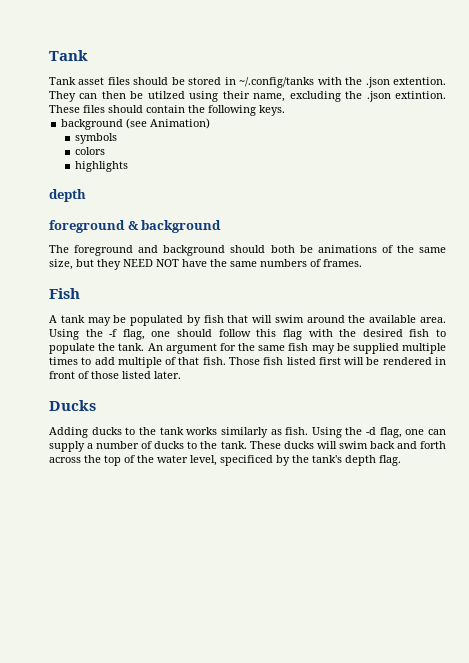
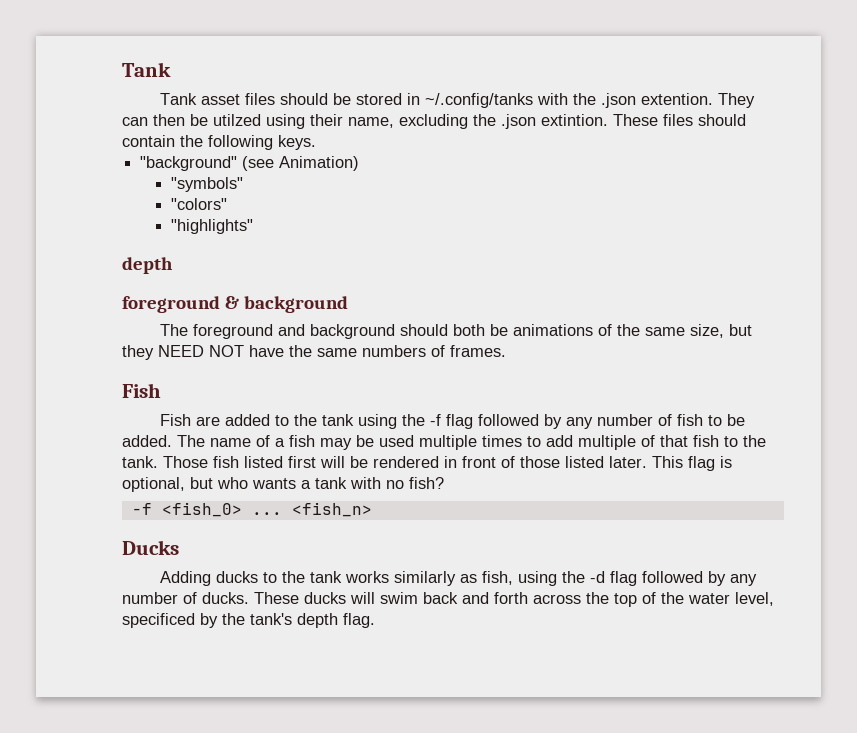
[61,119,124,130] background -> [140,156,238,171] "background"
[75,133,118,144] [75,147,106,155] [75,161,129,172] symbols // colors // highlights -> [171,177,244,192] [171,198,228,210] [171,219,254,234] "symbols" // "colors" // "highlights"
[49,315,447,326] [49,329,447,340] [49,343,286,354] A tank may be populated by fish that will swim around the available area. Using the -f flag, one should follow this flag with the desired fish to populate the tank. An argument for the same -> [160,414,746,429] [122,435,285,447] Fish are added to the tank using the -f flag followed by any number of fish to be added. The name of a
[352,343,399,354] supplied -> [379,435,414,447] used
[202,357,226,365] fish. -> [693,435,766,447] [122,456,158,468] fish to the tank.
(181, 375) none -> [652,456,732,471] [122,477,444,492] [131,502,372,517] This flag is optional, but who wants a tank with no fish? // -f <fish_0> ... <fish_n>
[285,427,447,438] [49,441,247,452] fish. Using the -d flag, one can supply a number of ducks to the tank. -> [482,571,758,586] [122,592,249,604] fish, using the -d flag followed by any number of ducks.

